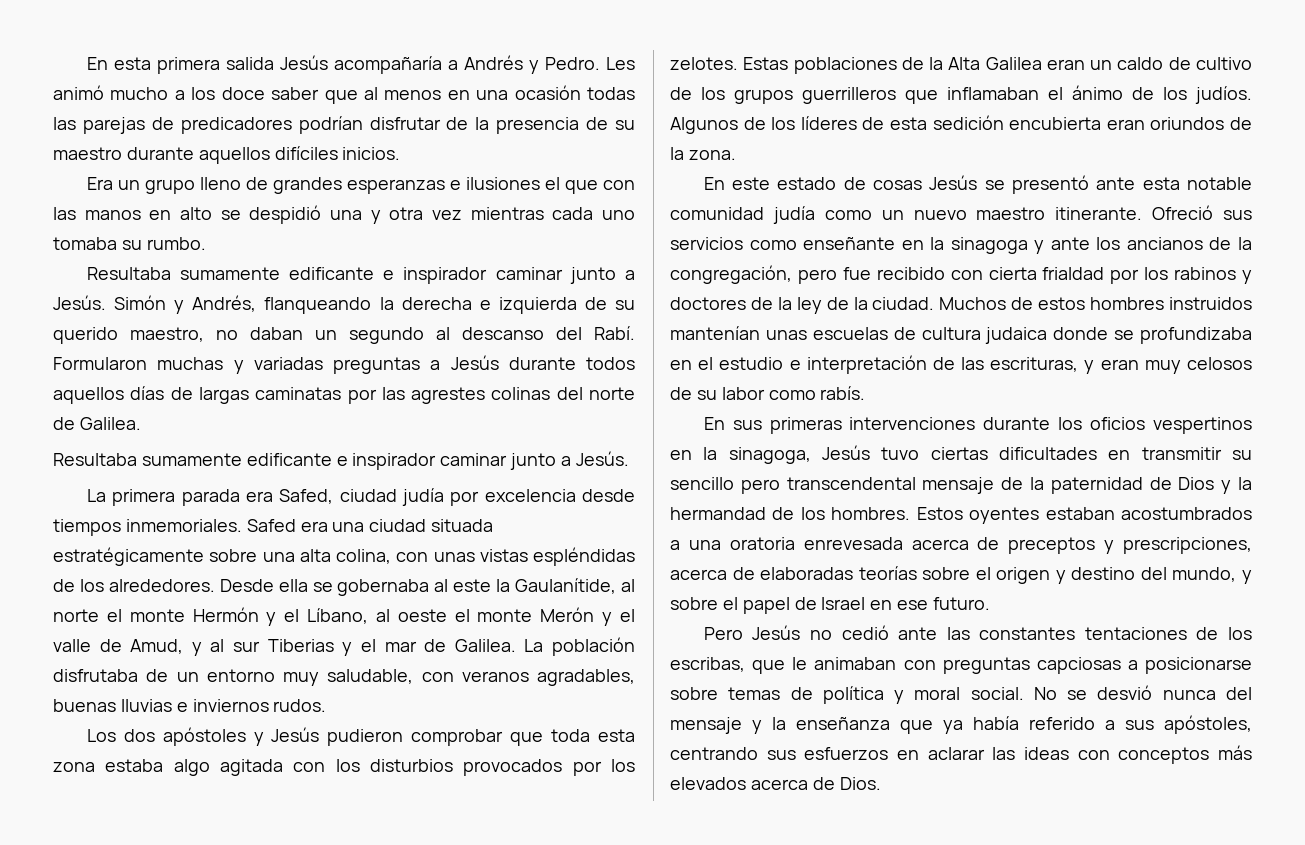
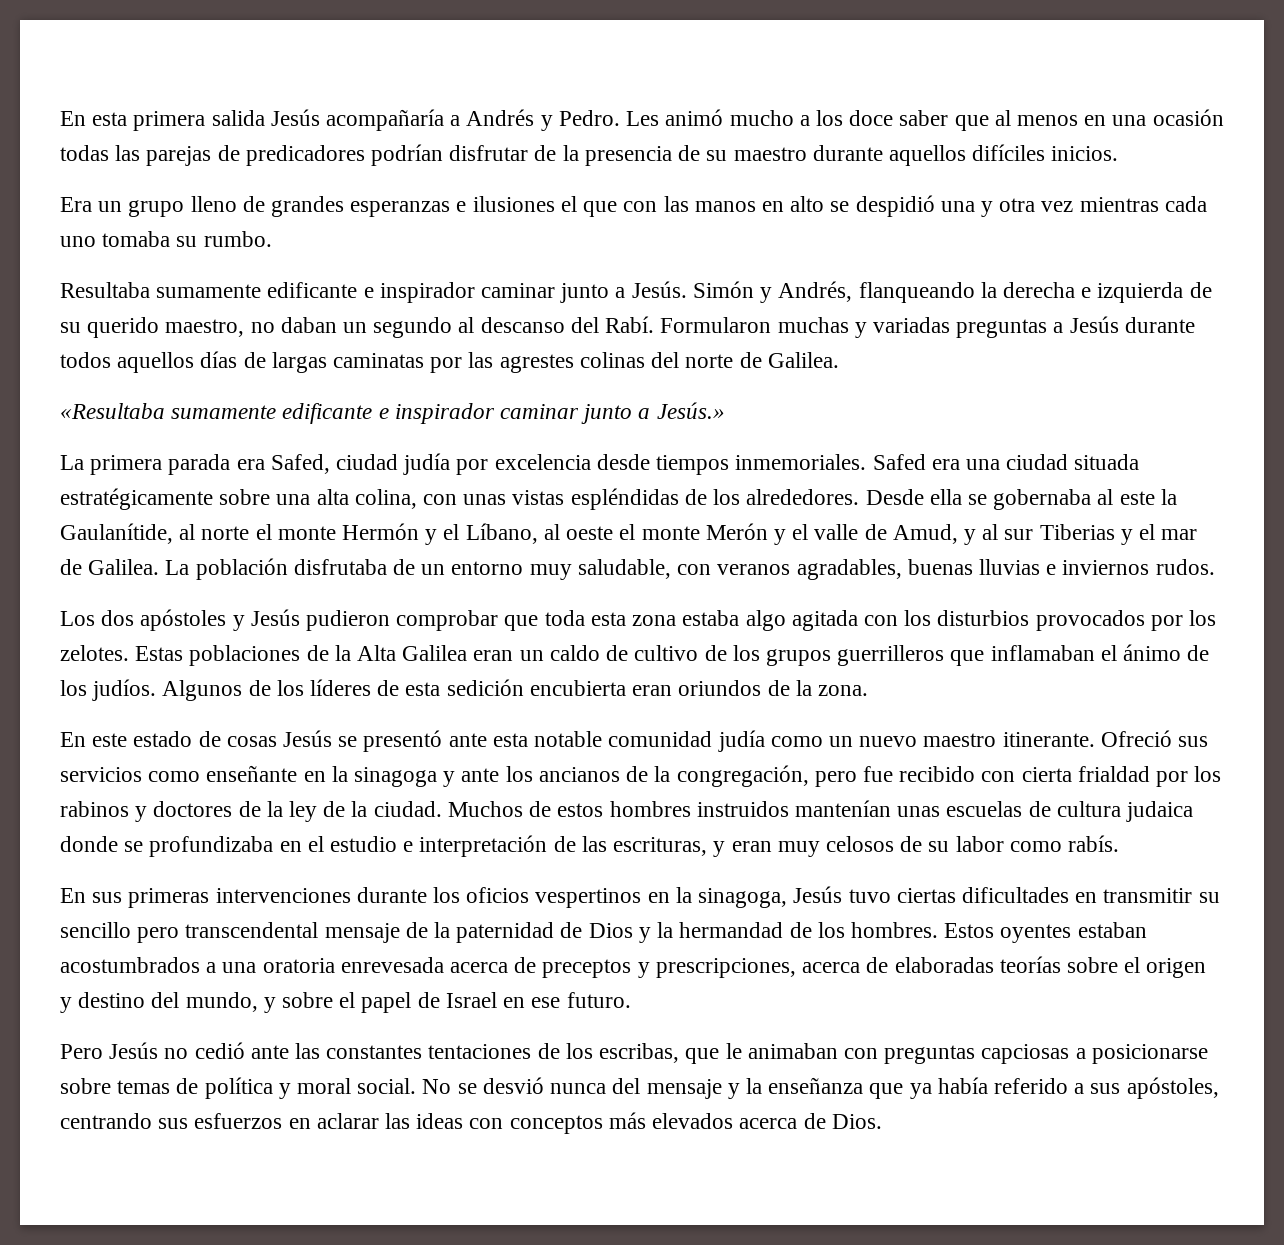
[53,451,629,470] Resultaba sumamente edificante e inspirador caminar junto a Jesús. -> [60,402,725,424] «Resultaba sumamente edificante e inspirador caminar junto a Jesús.»

